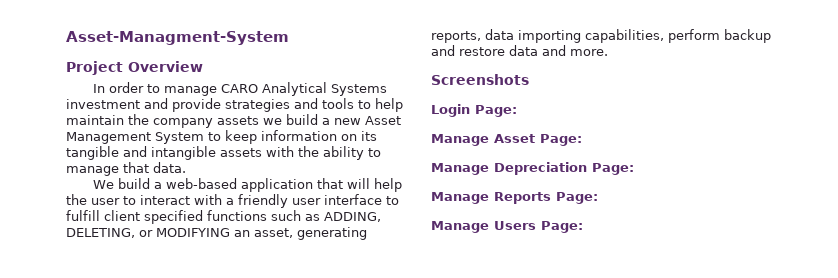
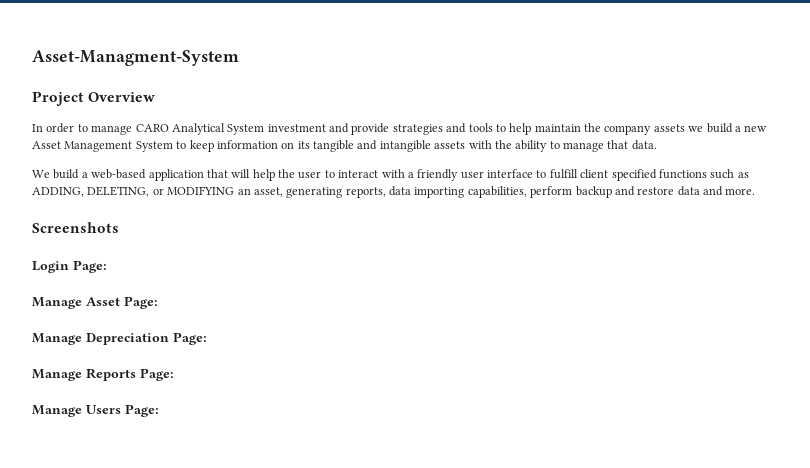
[330,84,387,96] Systems -> [227,124,265,135] System

